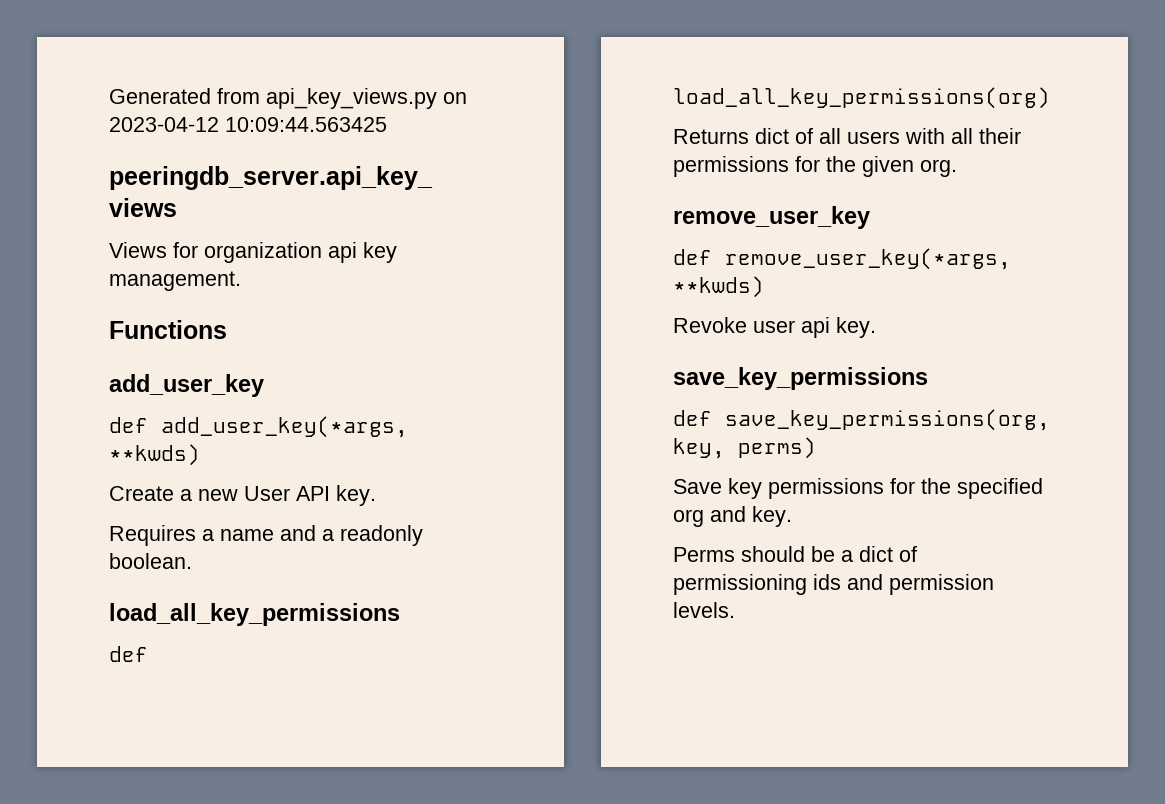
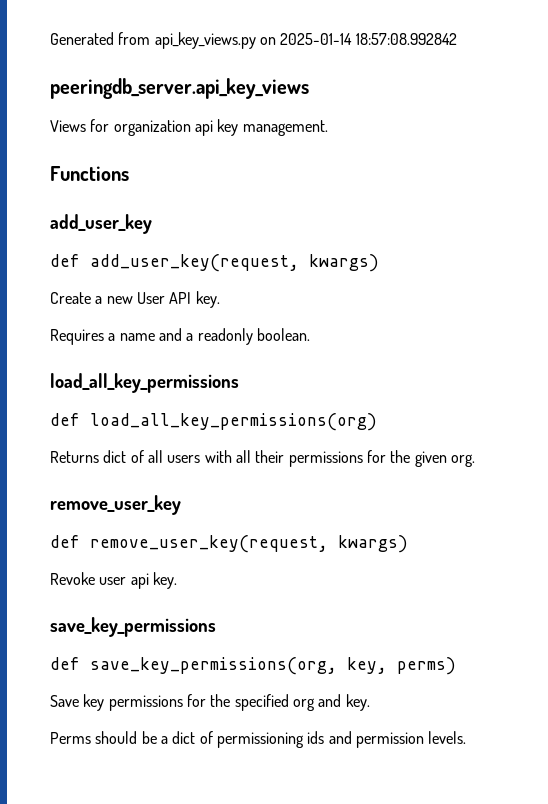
[109,117,387,132] 2023-04-12 10:09:44.563425 -> [280,33,457,45] 2025-01-14 18:57:08.992842
[161,416,408,438] [109,444,200,466] add_user_key(*args, **kwds) -> [90,254,379,272] add_user_key(request, kwargs)
[725,248,1011,270] [673,276,764,298] remove_user_key(*args, **kwds) -> [90,535,408,553] remove_user_key(request, kwargs)

